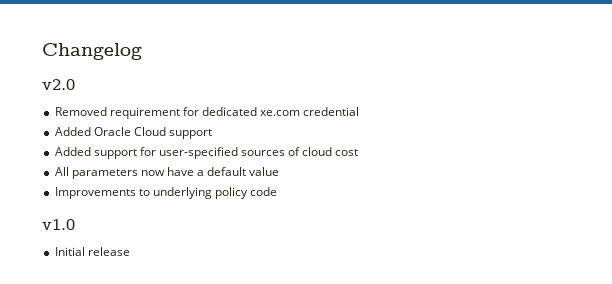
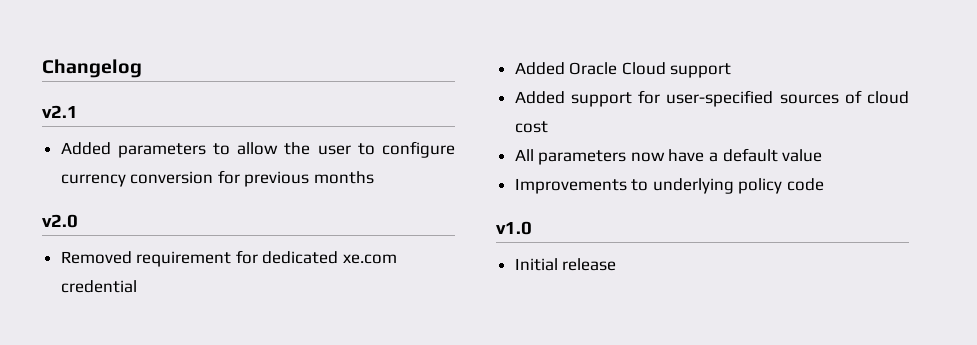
(142, 51) none -> [42,105,78,118] [60,141,456,158] [60,170,375,187] // v2.1 // Added parameters to allow the user to configure currency conversion for previous months

